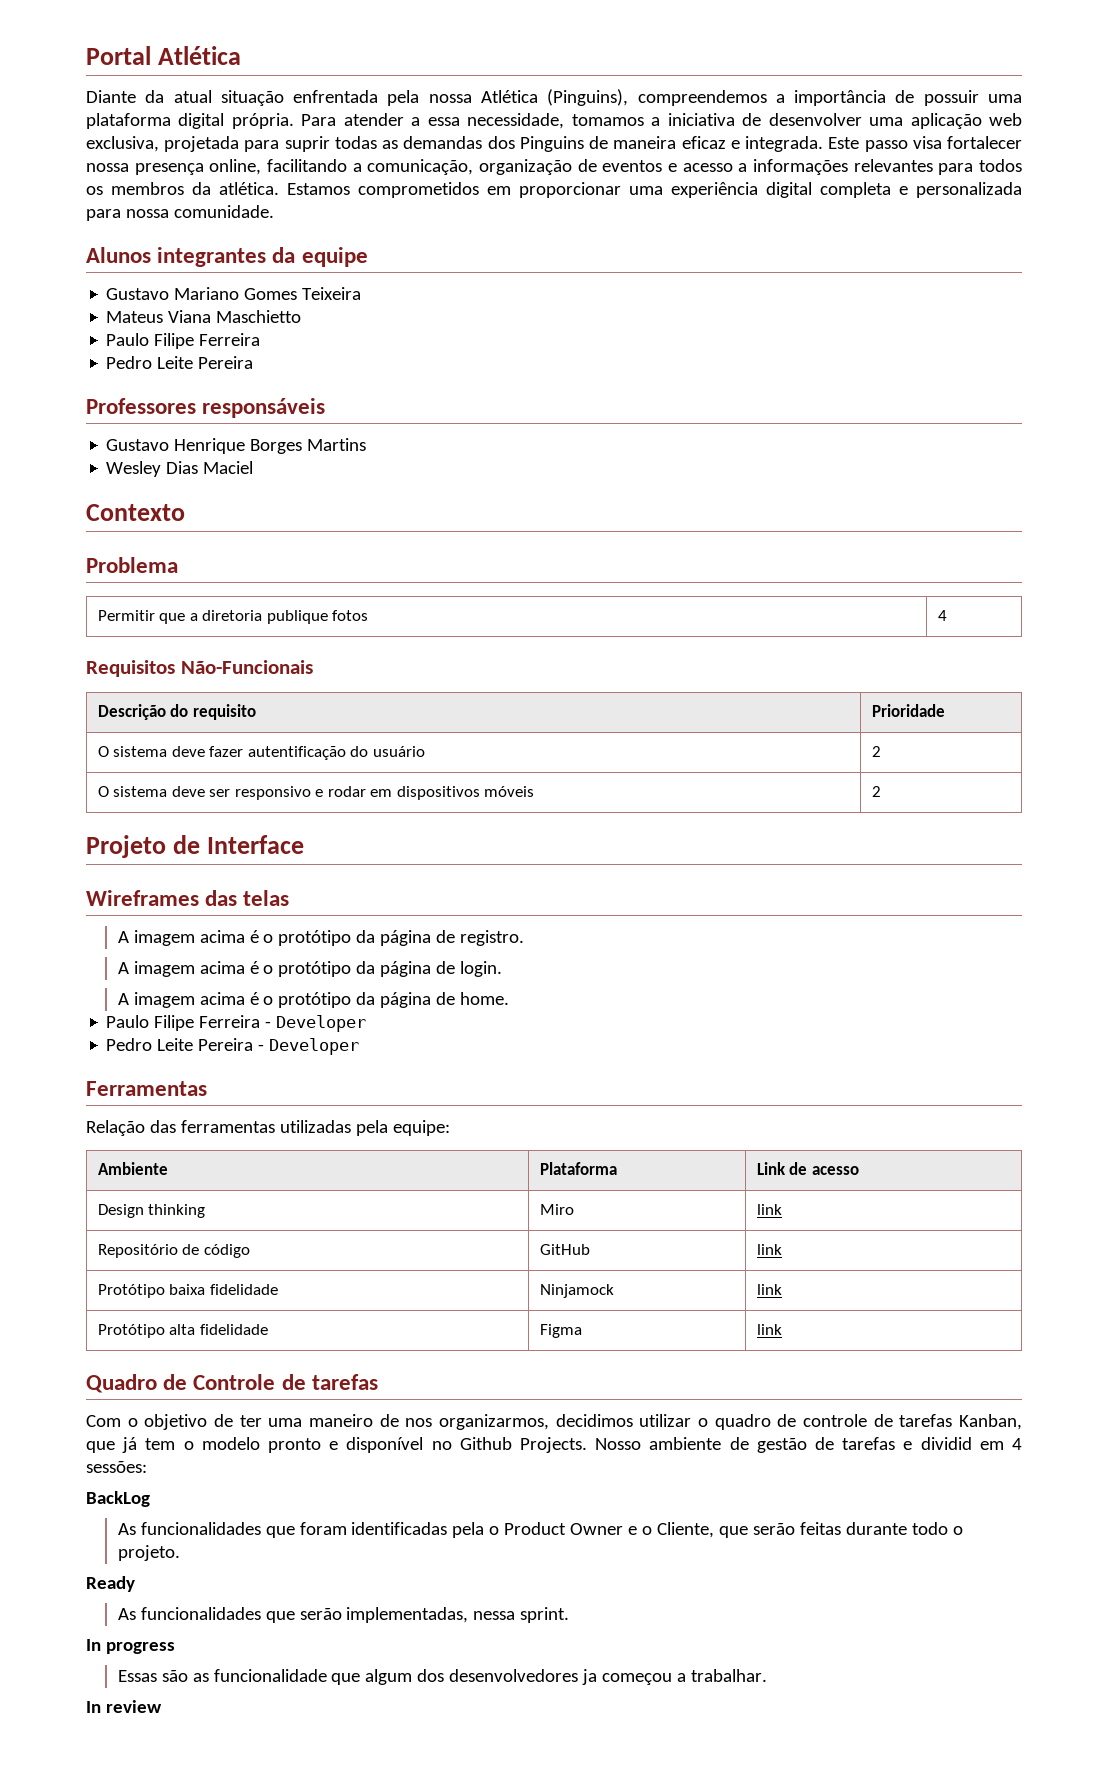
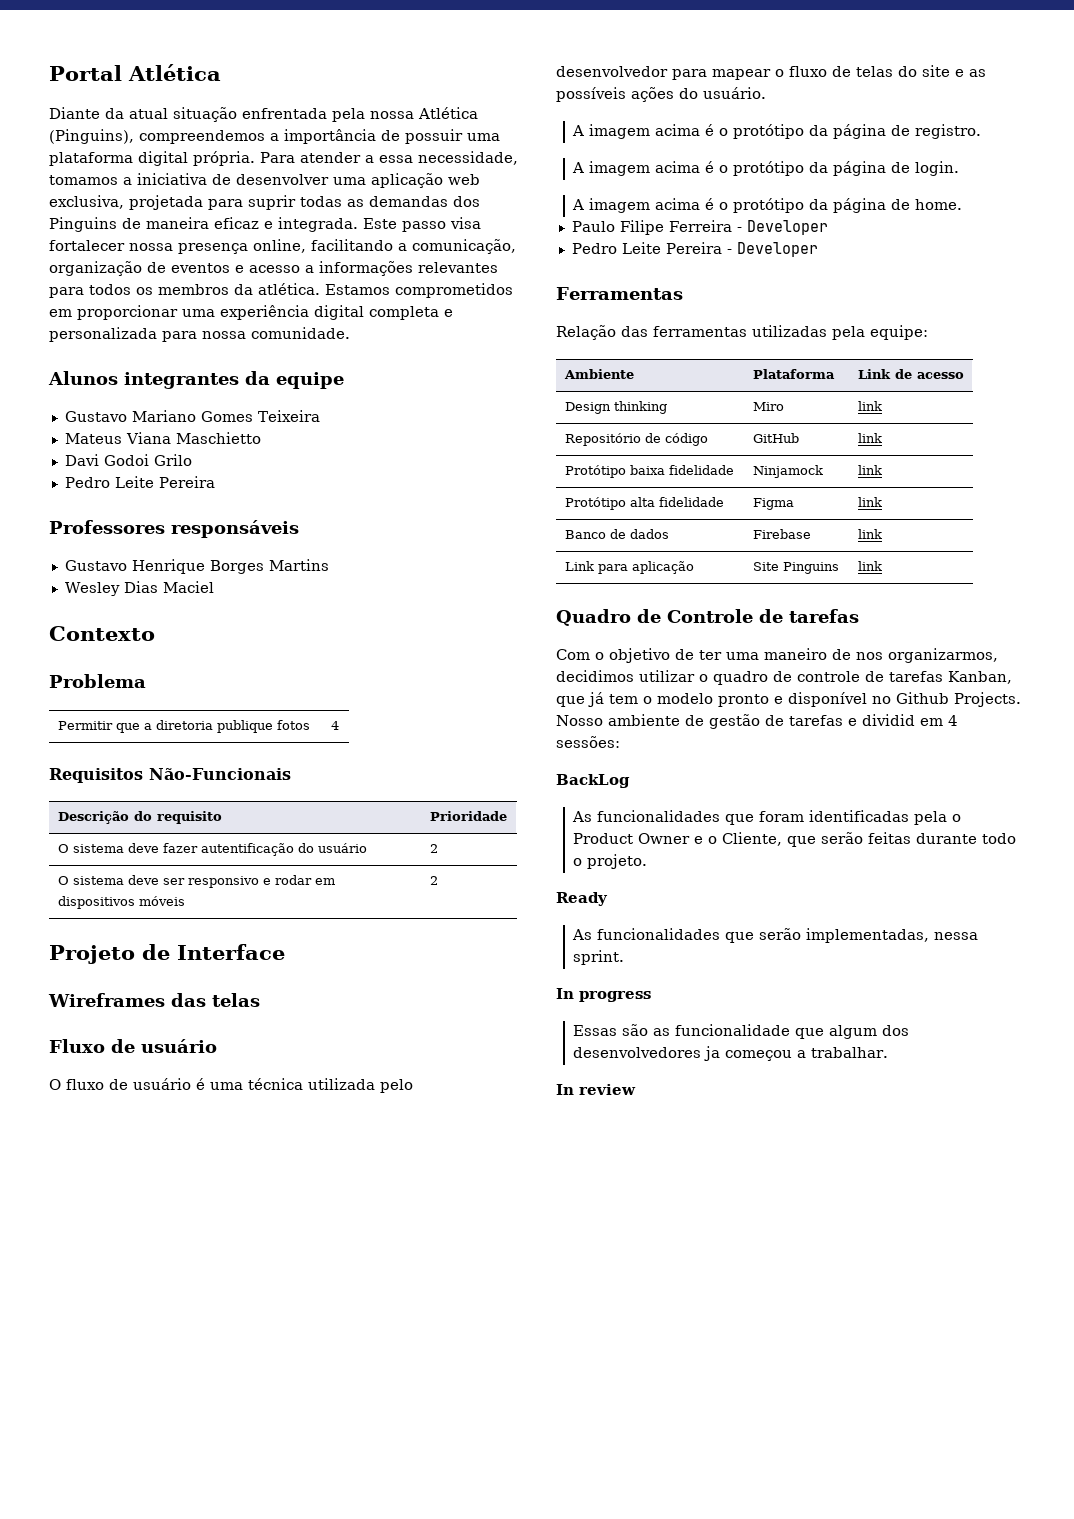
[106,333,261,349] Paulo Filipe Ferreira -> [64,454,192,466] Davi Godoi Grilo
(290, 898) none -> [49,1039,217,1053] [49,1078,413,1093] [556,65,986,80] [556,87,766,102] // Fluxo de usuário // O fluxo de usuário é uma técnica utilizada pelo desenvolvedor para mapear o fluxo de telas do site e as possíveis ações do usuário.
(782, 1329) none -> [564,529,669,539] [752,529,811,539] [857,529,882,539] [564,561,694,574] [752,562,839,574] [857,561,882,571] // Banco de dados | Firebase | link // Link para aplicação | Site Pinguins | link

